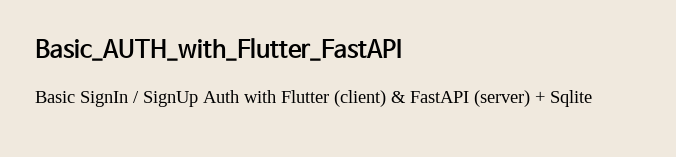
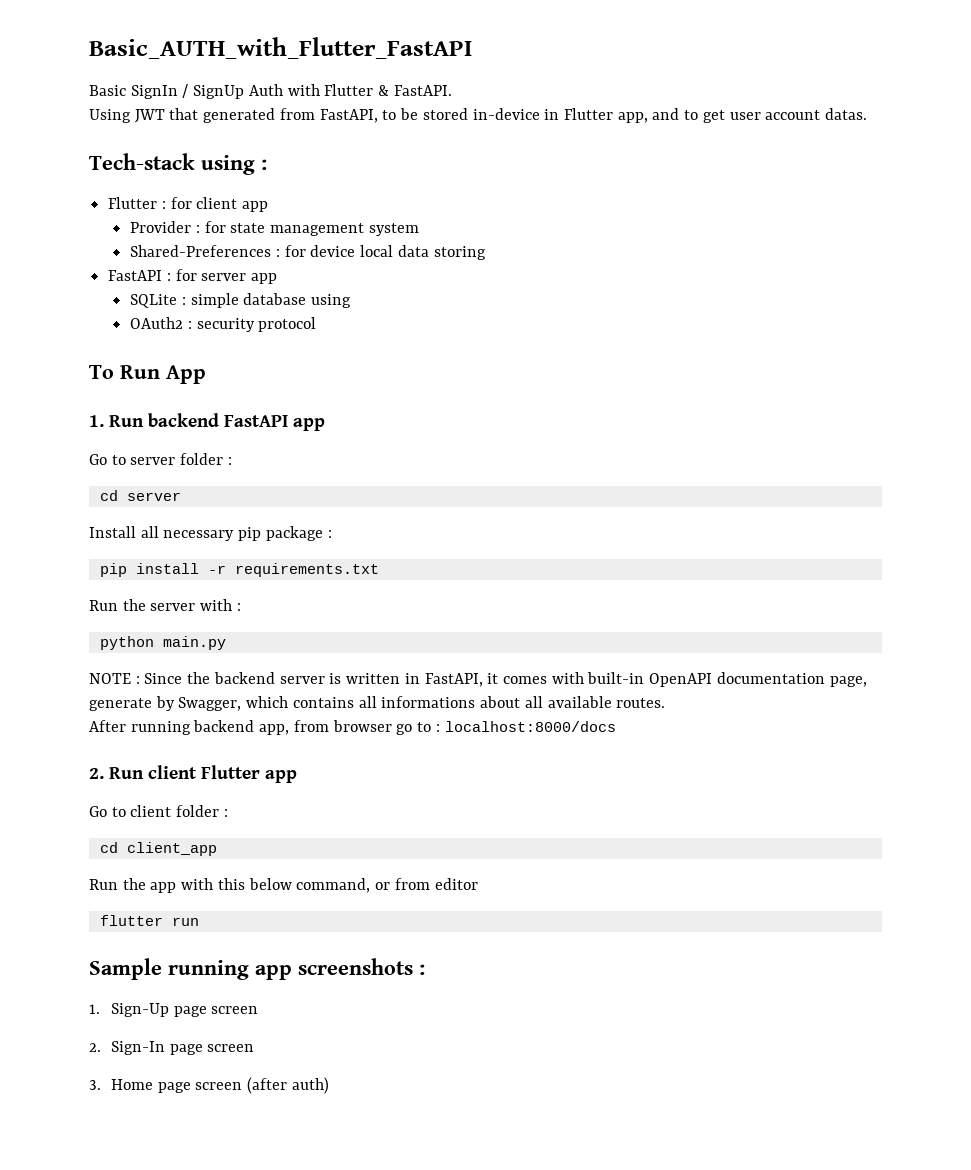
[334,90,592,107] (client) & FastAPI (server) + Sqlite -> [378,85,452,96] [89,108,868,123] [89,153,267,175] [108,197,269,212] [130,221,419,236] [130,245,486,260] [108,269,278,284] [130,293,352,308] [130,317,317,332] [89,365,206,384] [89,413,325,431] [89,453,232,465] [99,490,181,501] [89,526,332,541] [99,563,379,577] [89,599,241,611] [99,636,226,650] [89,672,867,687] [89,696,666,711] [89,720,616,735] [89,765,297,783] [89,805,228,817] [99,842,217,856] [89,878,478,893] [99,915,199,926] [89,958,425,980] [89,1003,259,1017] [89,1041,255,1055] [89,1077,329,1094] & FastAPI. // Using JWT that generated from FastAPI, to be stored in-device in Flutter app, and to get user account datas. // Tech-stack using : // Flutter : for client app // Provider : for state management system // Shared-Preferences : for device local data storing // FastAPI : for server app // SQLite : simple database using // OAuth2 : security protocol // To Run App // 1. Run backend FastAPI app // Go to server folder : // cd server // Install all necessary pip package : // pip install -r requirements.txt // Run the server with : // python main.py // NOTE : Since the backend server is written in FastAPI, it comes with built-in OpenAPI documentation page, generate by Swagger, which contains all informations about all available routes. // After running backend app, from browser go to : localhost:8000/docs // 2. Run client Flutter app // Go to client folder : // cd client_app // Run the app with this below command, or from editor // flutter run // Sample running app screenshots : // 1. Sign-Up page screen // 2. Sign-In page screen // 3. Home page screen (after auth)

